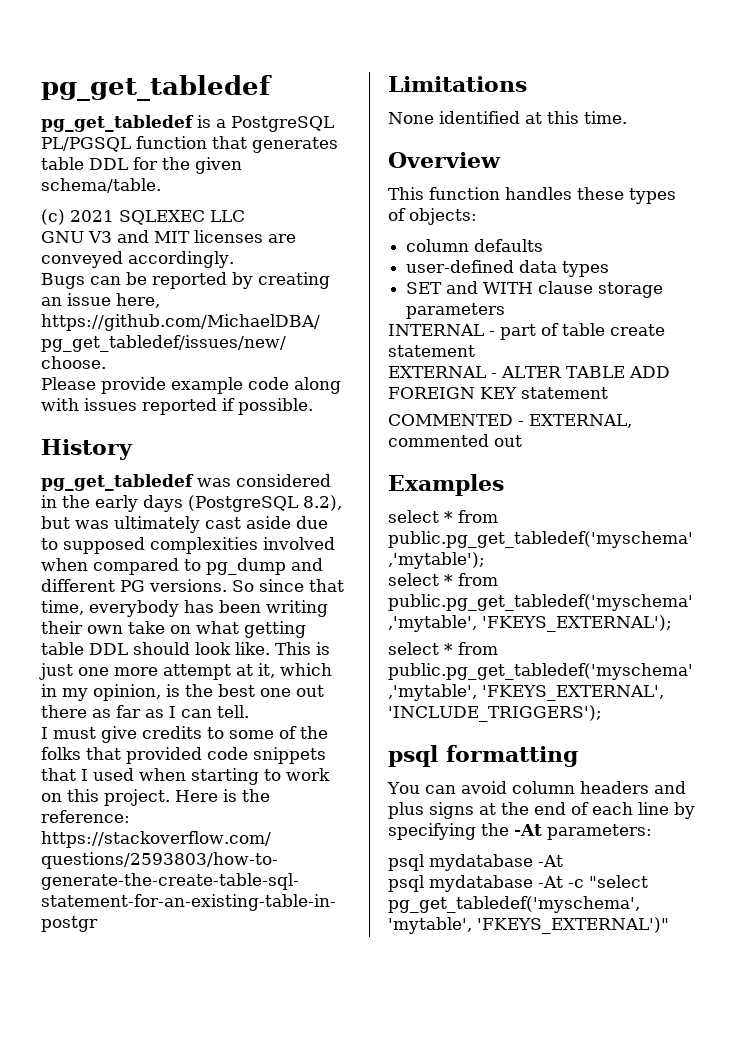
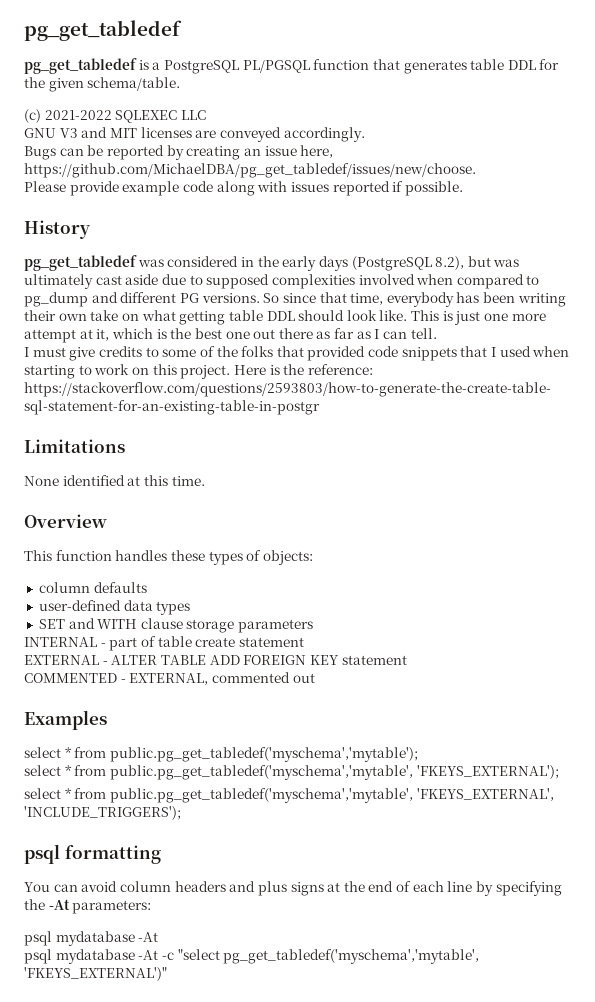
[70,210,114,222] 2021 -> [44,110,112,120] 2021-2022
[41,684,161,701] in my opinion, -> (153, 333) none

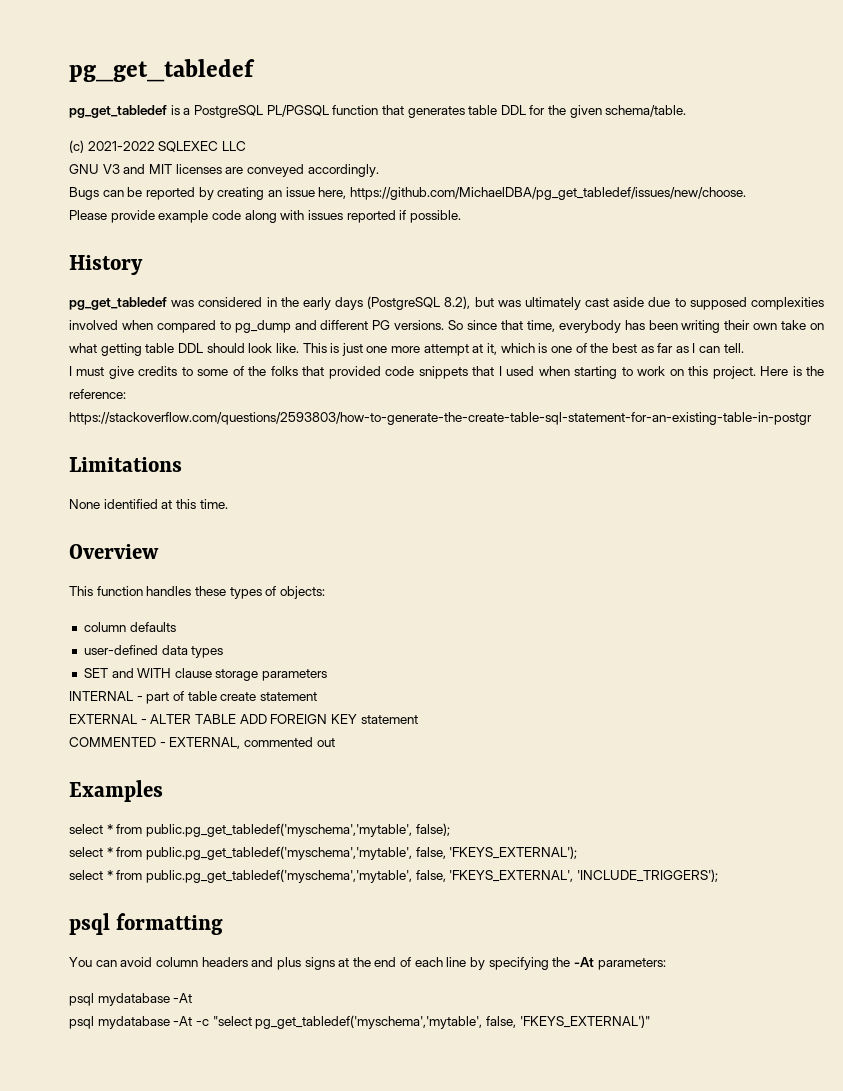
[170,328,313,339] the best one out there -> [550,343,637,353] one of the best
[109,747,418,762] [24,765,413,780] public.pg_get_tabledef('myschema','mytable'); // select * from public.pg_get_tabledef('myschema','mytable', -> [145,823,450,837] [69,846,446,860] public.pg_get_tabledef('myschema','mytable', false); // select * from public.pg_get_tabledef('myschema','mytable', false,
(413, 795) none -> [415,870,446,882] false,
(480, 956) none -> [485,1016,516,1028] false,

